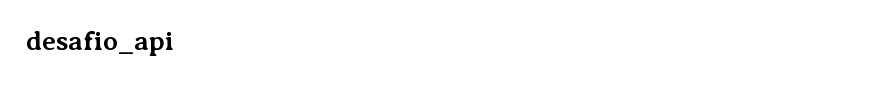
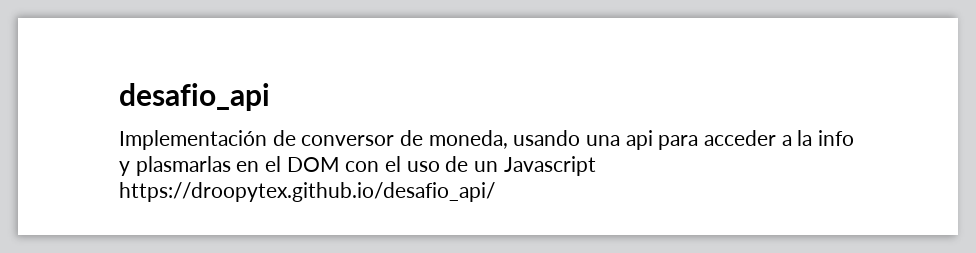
(174, 43) none -> [119,130,855,150] [119,156,596,176] [119,182,495,202] // Implementación de conversor de moneda, usando una api para acceder a la info y plasmarlas en el DOM con el uso de un Javascript https://droopytex.github.io/desafio_api/

